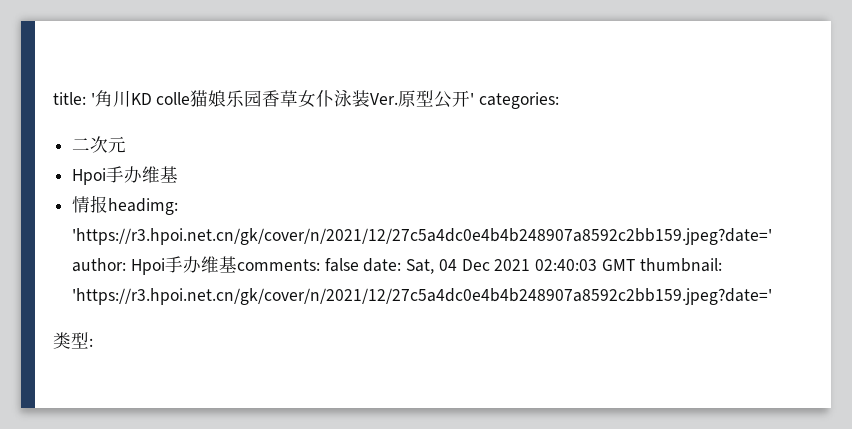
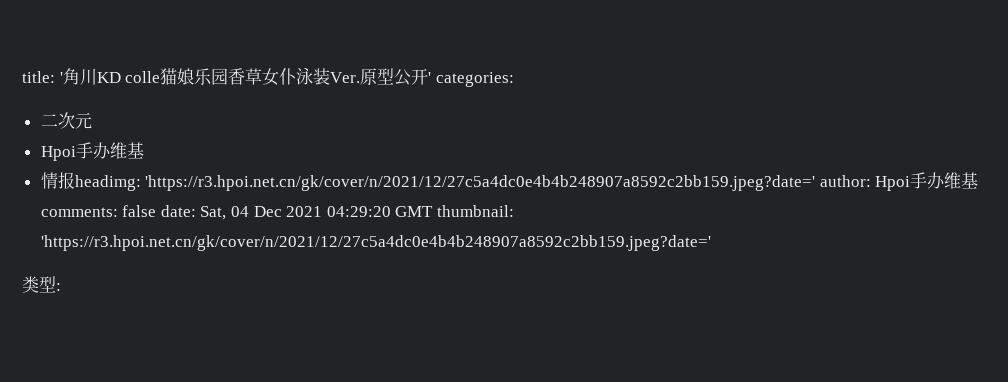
[535,259,598,271] 02:40:03 -> [326,206,391,217] 04:29:20

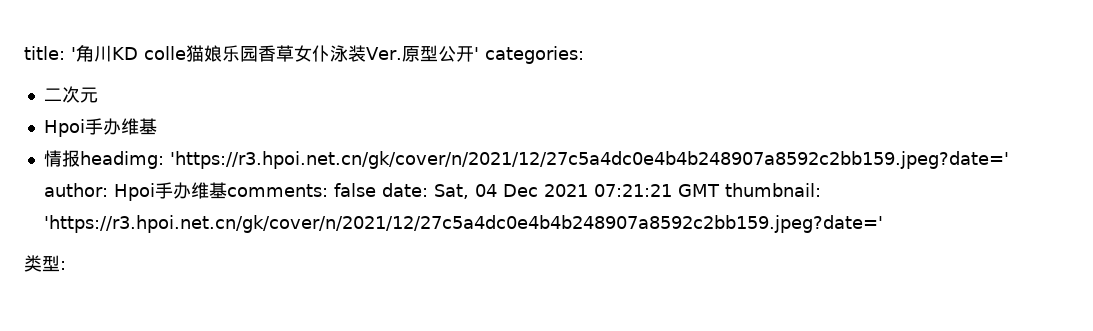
[326,206,391,217] 04:29:20 -> [593,184,672,197] 07:21:21

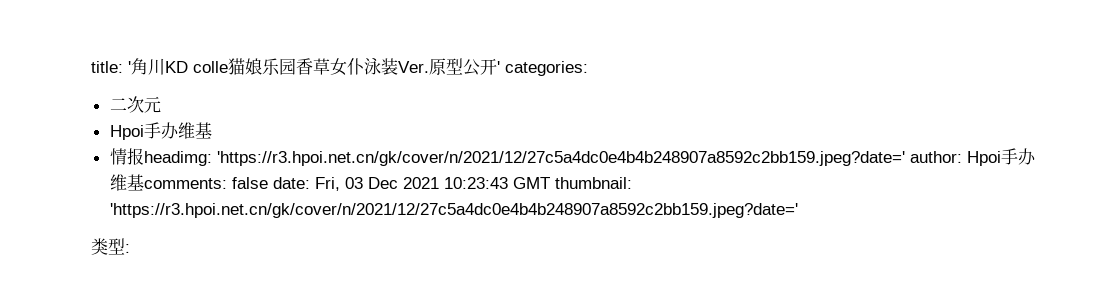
[433,184,497,199] Sat, 04 -> [314,177,363,191] Fri, 03
[593,184,672,197] 07:21:21 -> [443,177,508,189] 10:23:43

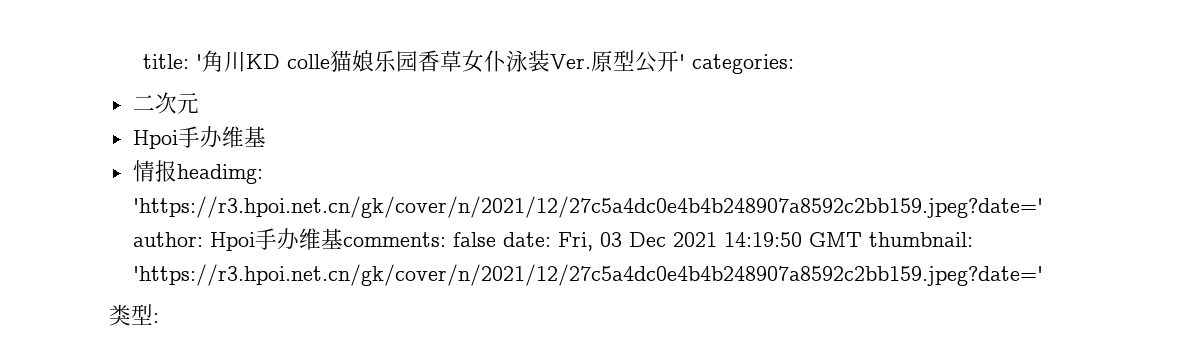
[443,177,508,189] 10:23:43 -> [723,232,802,247] 14:19:50

